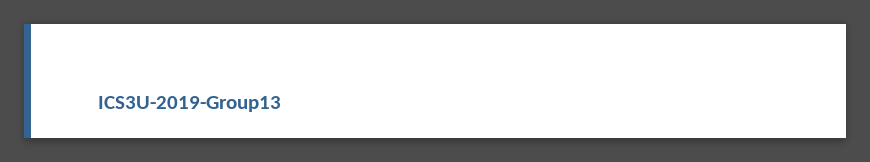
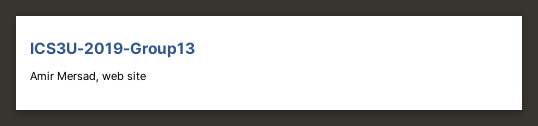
(281, 104) none -> [30,71,147,83] // Amir Mersad, web site

